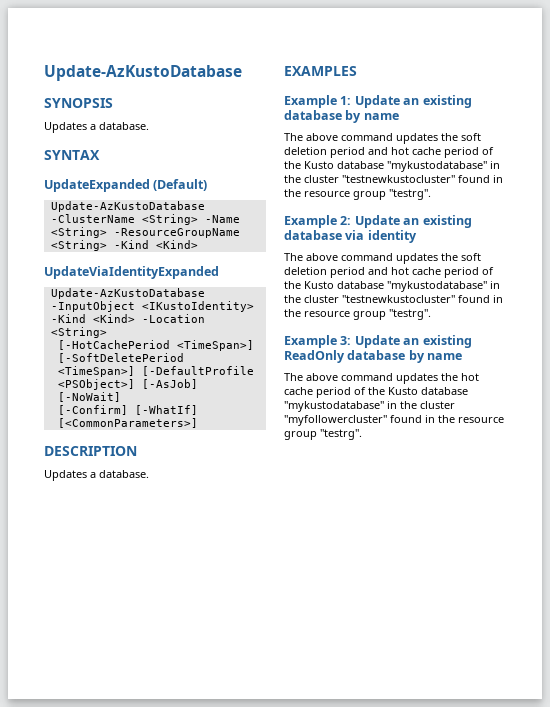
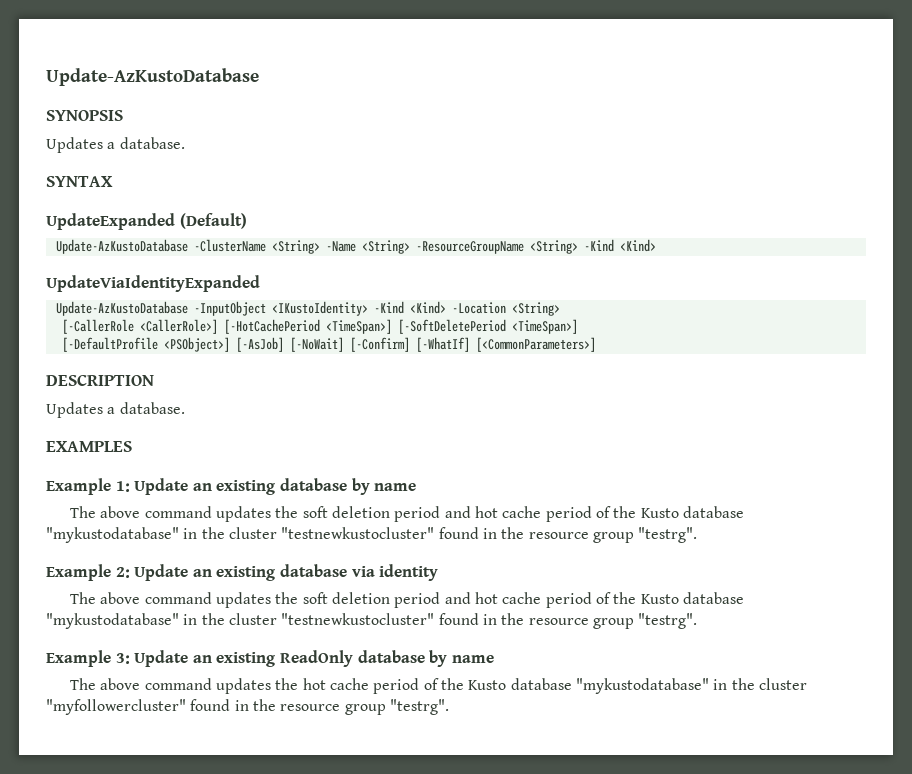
(107, 332) none -> [61,319,218,334] [-CallerRole <CallerRole>]
(135, 371) none -> (578, 326) //
(121, 397) // -> (344, 344) none

